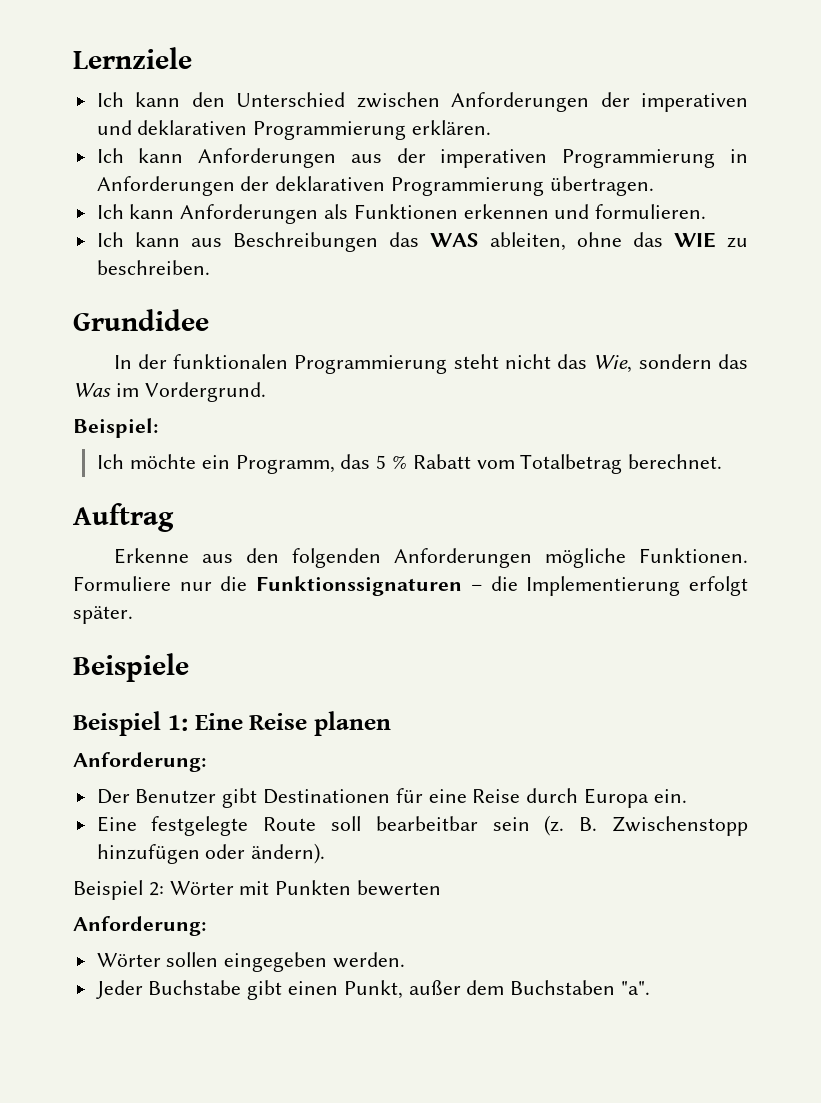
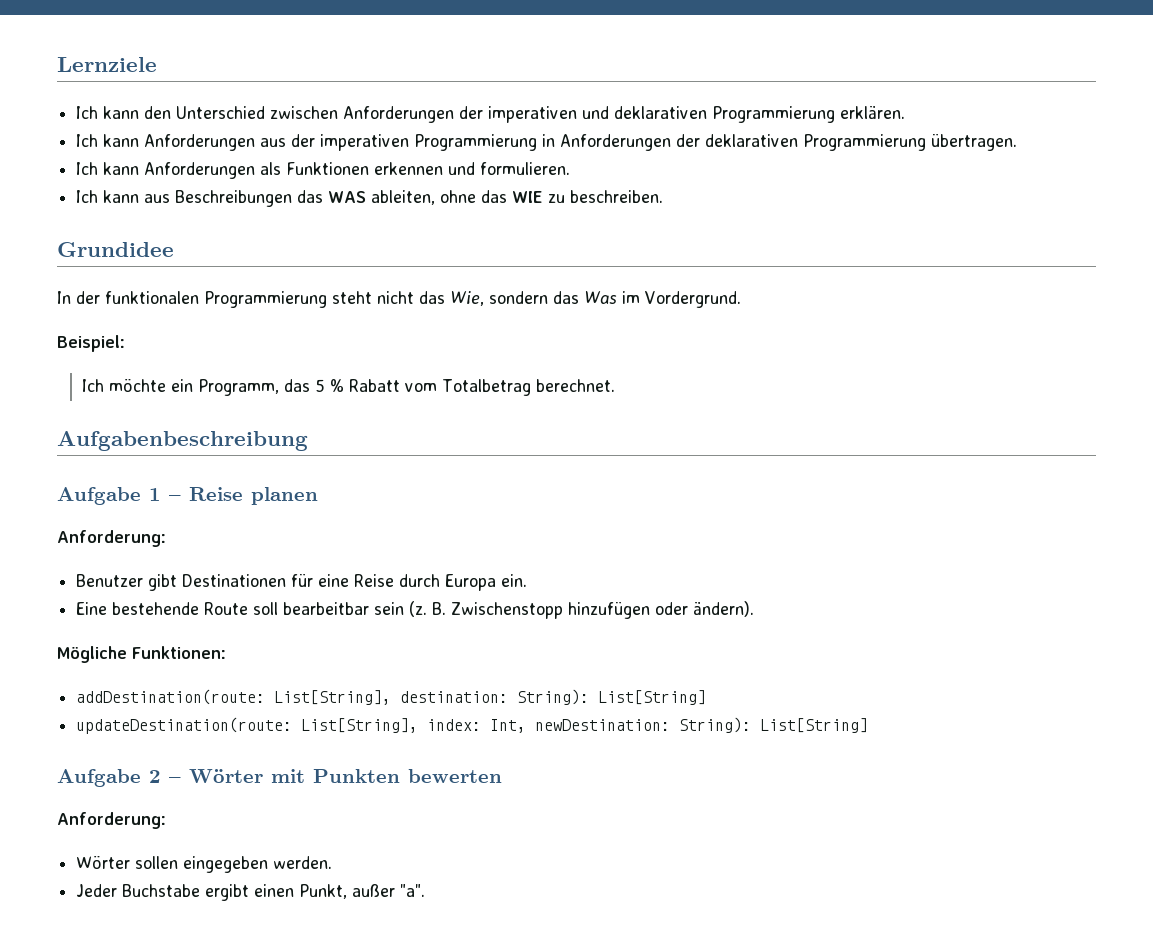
[73,503,174,532] [113,548,749,568] [73,576,748,596] [73,606,133,624] [73,653,189,682] [73,711,243,736] Auftrag // Erkenne aus den folgenden Anforderungen mögliche Funktionen. Formuliere nur die Funktionssignaturen – die Implementierung erfolgt später. // Beispiele // Beispiel 1: Eine -> [57,431,308,451] [57,487,181,505] Aufgabenbeschreibung // Aufgabe 1 –
[96,789,130,804] Der -> (166, 538) none
[151,816,249,836] festgelegte -> [112,602,200,615] bestehende
[73,880,164,900] Beispiel 2: -> [57,646,226,663] [76,689,707,705] [76,717,869,734] [57,769,181,787] Mögliche Funktionen: // addDestination(route: List[String], destination: String): List[String] // updateDestination(route: List[String], index: Int, newDestination: String): List[String] // Aufgabe 2 –
[247,980,283,1000] gibt -> [205,884,250,901] ergibt
[466,980,616,995] dem Buchstaben -> (396, 890) none

